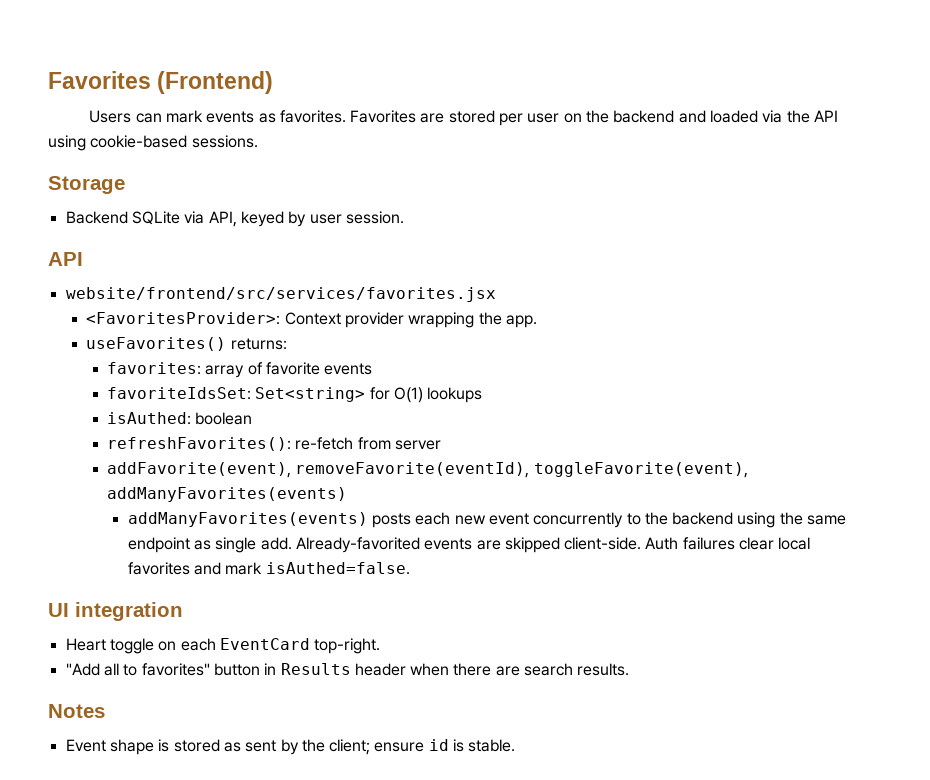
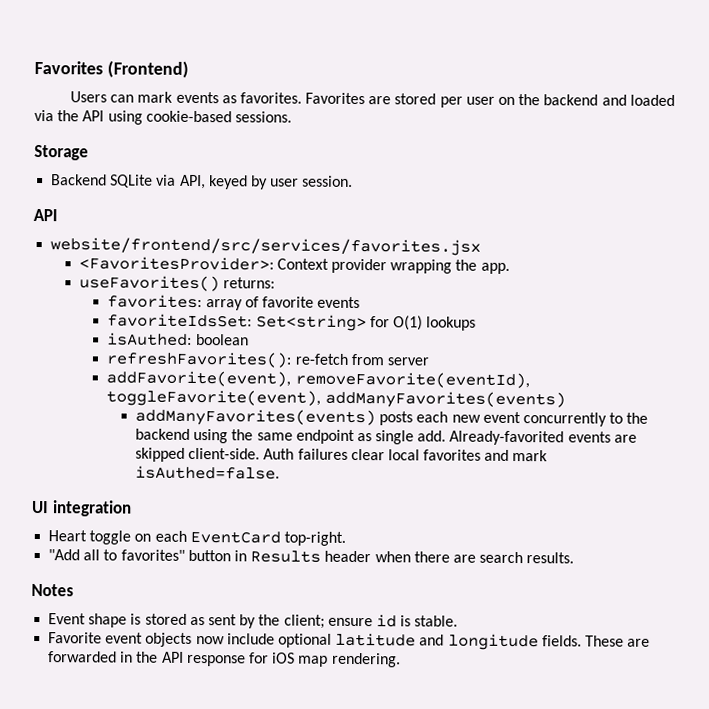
(516, 745) none -> [48,632,651,651] [48,651,401,668] // Favorite event objects now include optional latitude and longitude fields. These are forwarded in the API response for iOS map rendering.

